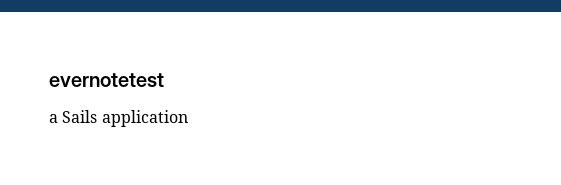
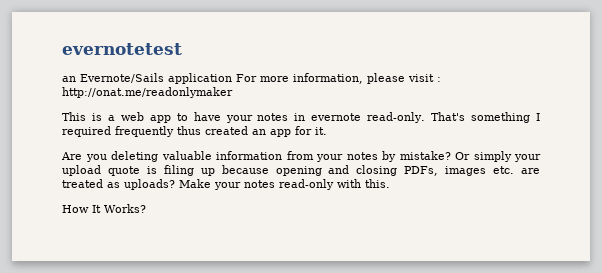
[49,110,188,127] a Sails application -> [62,73,441,84] [62,87,233,98] [62,112,540,123] [62,126,327,137] [61,151,541,162] [62,165,541,176] [62,179,390,190] [62,204,146,213] an Evernote/Sails application For more information, please visit : http://onat.me/readonlymaker // This is a web app to have your notes in evernote read-only. That's something I required frequently thus created an app for it. // Are you deleting valuable information from your notes by mistake? Or simply your upload quote is filing up because opening and closing PDFs, images etc. are treated as uploads? Make your notes read-only with this. // How It Works?

